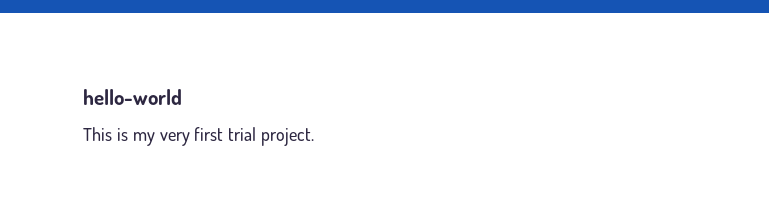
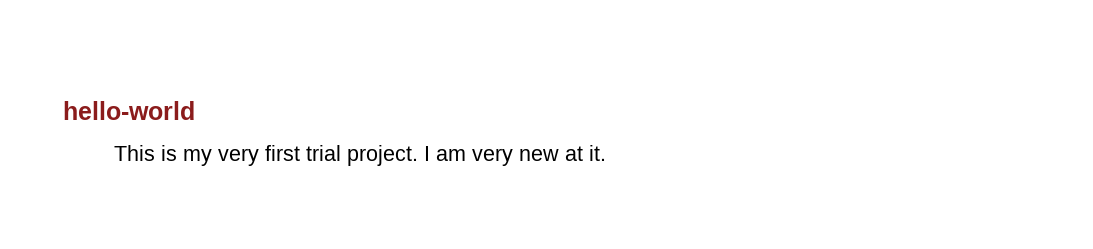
(315, 137) none -> [424,145,607,166] I am very new at it.

